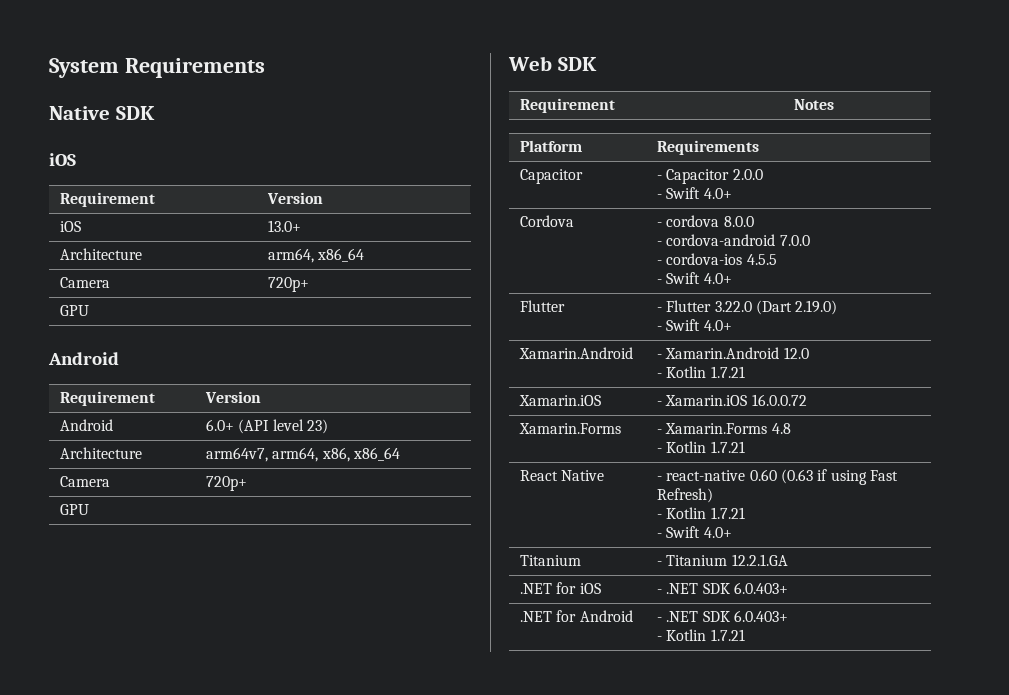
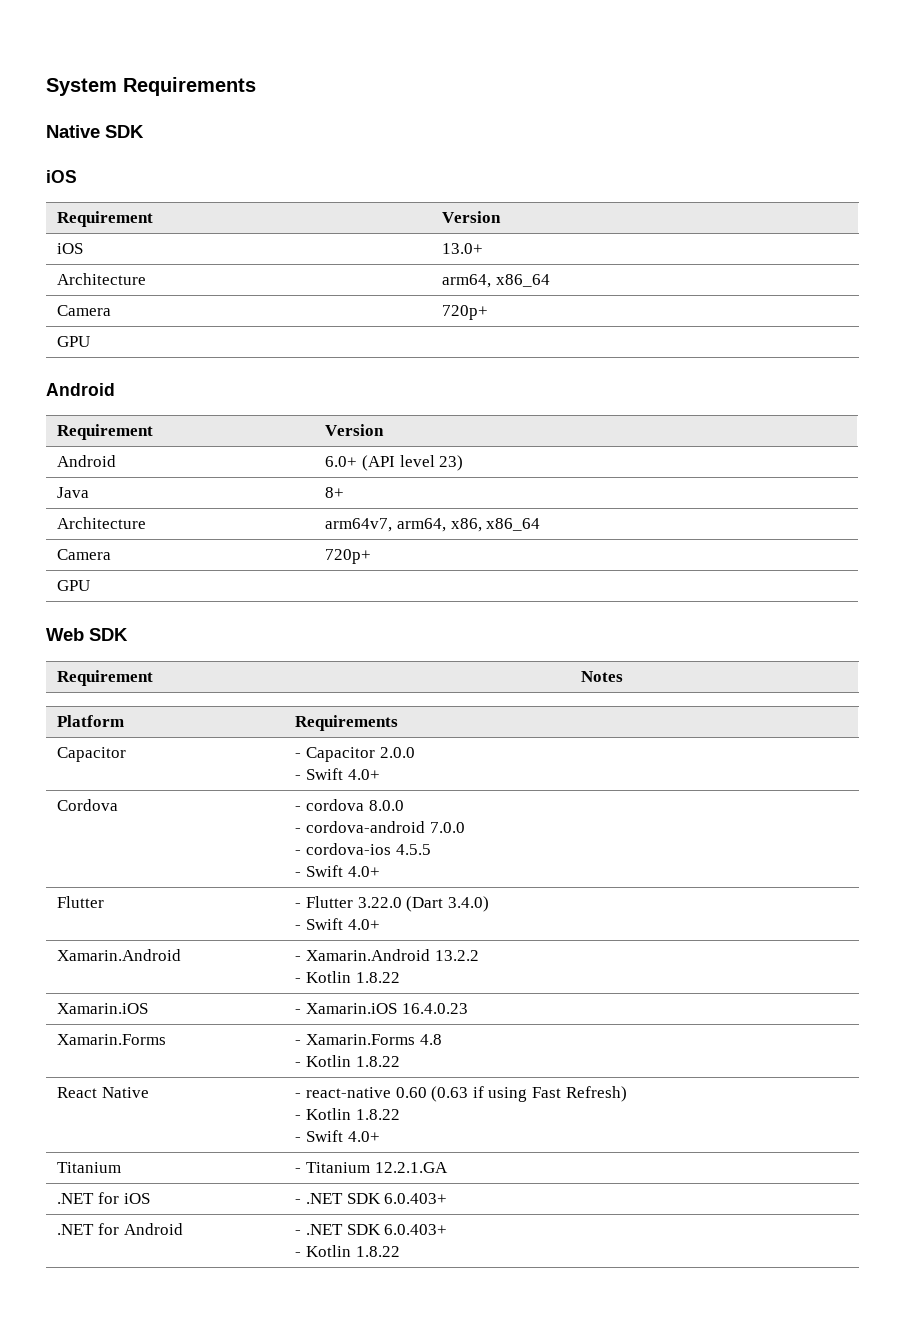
(329, 426) none -> [57,487,90,498] [325,487,345,498] // Java | 8+
[795,300,838,315] 2.19.0) -> [447,896,489,912] 3.4.0)
[783,347,809,359] [657,366,745,378] 12.0 // - Kotlin 1.7.21 -> [434,950,479,961] [295,971,400,983] 13.2.2 // - Kotlin 1.8.22
[751,394,807,406] 16.0.0.72 -> [401,1003,468,1014] 16.4.0.23
[710,441,745,453] 1.7.21 -> [355,1056,400,1067] 1.8.22
[710,507,745,519] 1.7.21 -> [355,1109,400,1120] 1.8.22
[710,629,745,641] 1.7.21 -> [355,1246,400,1257] 1.8.22

